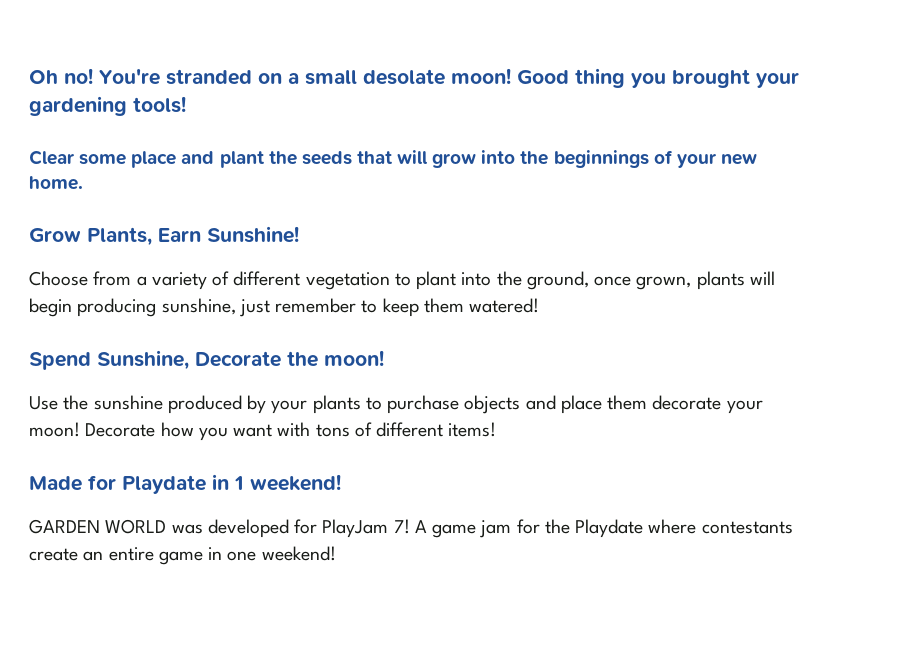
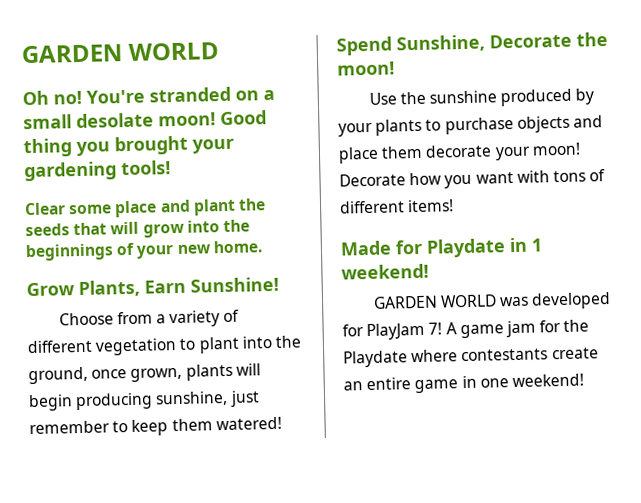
(29, 77) none -> [21,42,220,64] GARDEN WORLD //

